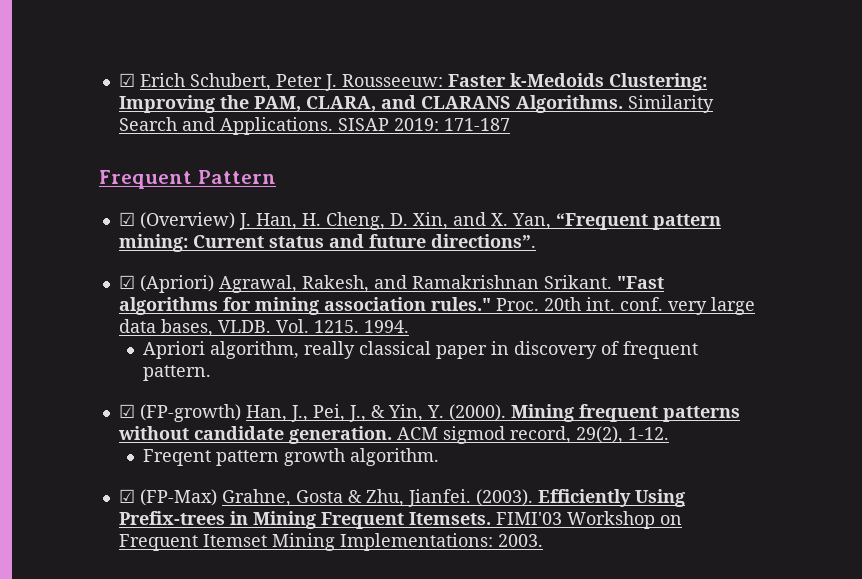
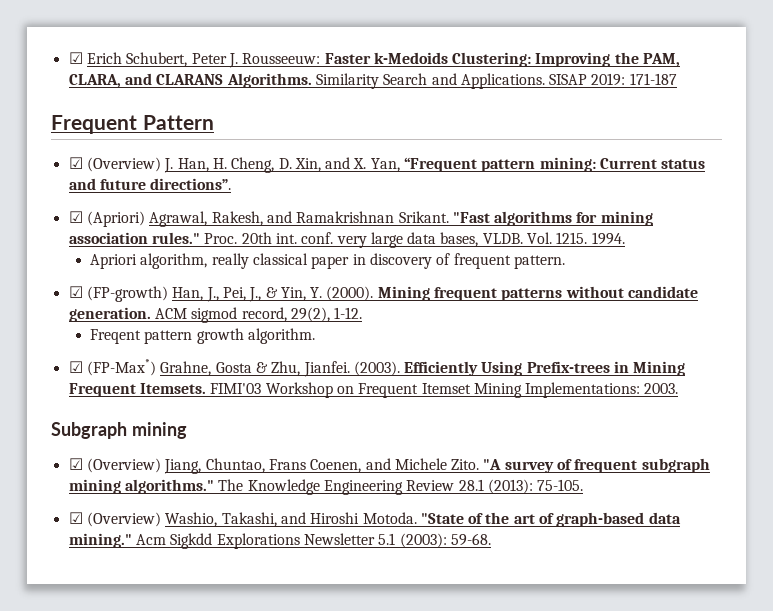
[139,489,217,506] (FP-Max) -> [86,359,156,376] (FP-Max*)
(543, 540) none -> [51,422,187,439] [68,458,710,474] [68,479,584,495] [68,512,681,527] [68,533,491,549] // Subgraph mining // ☑ (Overview) Jiang, Chuntao, Frans Coenen, and Michele Zito. "A survey of frequent subgraph mining algorithms." The Knowledge Engineering Review 28.1 (2013): 75-105. // ☑ (Overview) Washio, Takashi, and Hiroshi Motoda. "State of the art of graph-based data mining." Acm Sigkdd Explorations Newsletter 5.1 (2003): 59-68.

